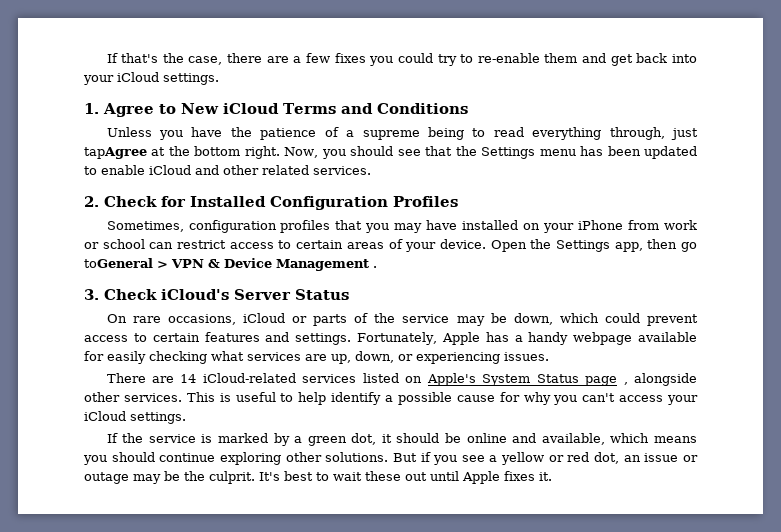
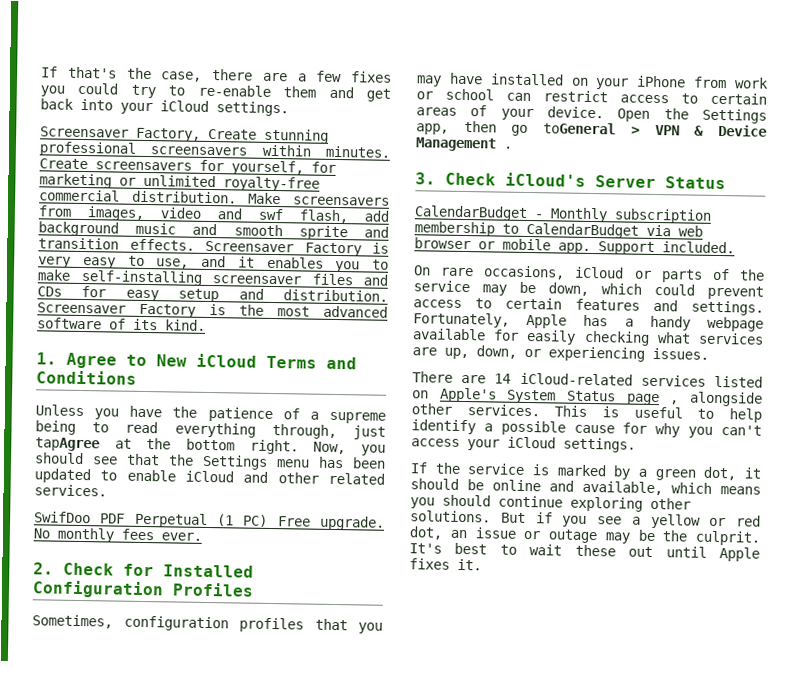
(219, 79) none -> [40,126,329,144] [39,141,390,158] [39,158,336,176] [39,173,320,192] [39,189,390,206] [38,205,389,224] [38,221,389,241] [38,237,389,257] [38,255,389,273] [37,269,388,286] [37,285,388,303] [37,302,388,318] [37,317,206,331] // Screensaver Factory, Create stunning professional screensavers within minutes. Create screensavers for yourself, for marketing or unlimited royalty-free commercial distribution. Make screensavers from images, video and swf flash, add background music and smooth sprite and transition effects. Screensaver Factory is very easy to use, and it enables you to make self-installing screensaver files and CDs for easy setup and distribution. Screensaver Factory is the most advanced software of its kind.
(371, 170) none -> [34,511,385,531] [33,527,202,543] // SwifDoo PDF Perpetual (1 PC) Free upgrade. No monthly fees ever.
(349, 294) none -> [414,205,712,224] [414,221,703,239] [414,237,735,255] // CalendarBudget - Monthly subscription membership to CalendarBudget via web browser or mobile app. Support included.

